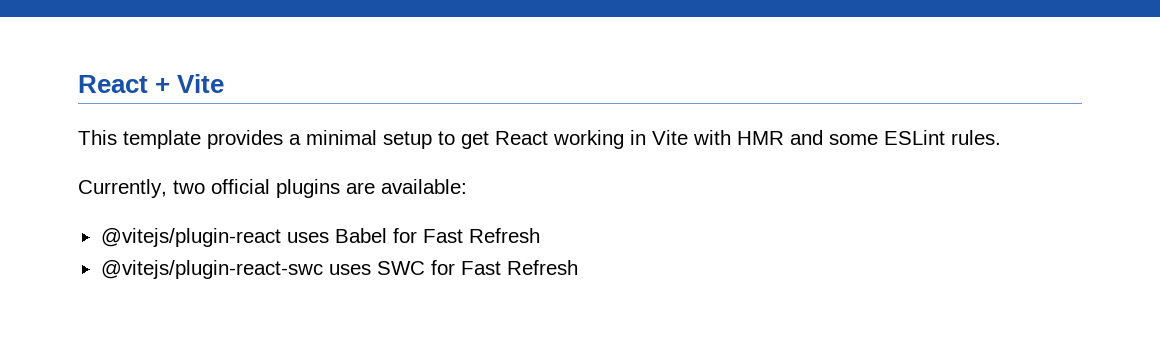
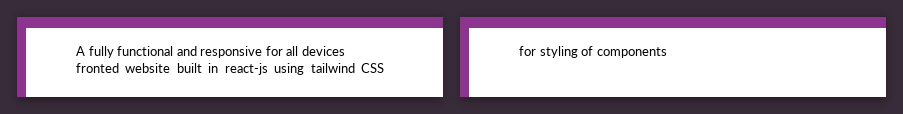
[78,74,225,93] [78,130,1001,149] [78,179,467,198] [100,228,540,247] [100,260,578,279] React + Vite // This template provides a minimal setup to get React working in Vite with HMR and some ESLint rules. // Currently, two official plugins are available: // @vitejs/plugin-react uses Babel for Fast Refresh // @vitejs/plugin-react-swc uses SWC for Fast Refresh -> [76,46,345,58] [76,63,384,75] [519,46,667,58] A fully functional and responsive for all devices fronted website built in react-js using tailwind CSS for styling of components

